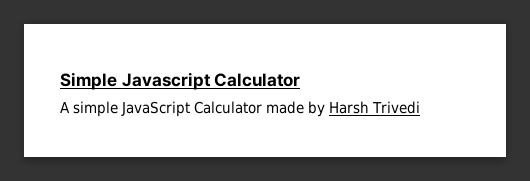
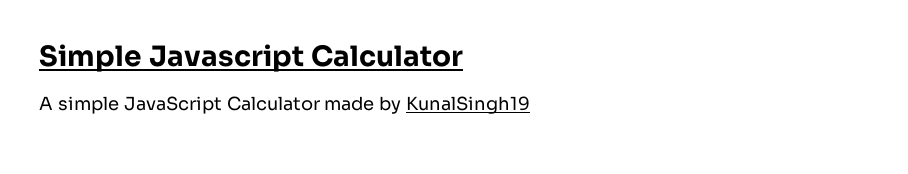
[329,101,420,114] Harsh Trivedi -> [406,96,531,114] KunalSingh19

